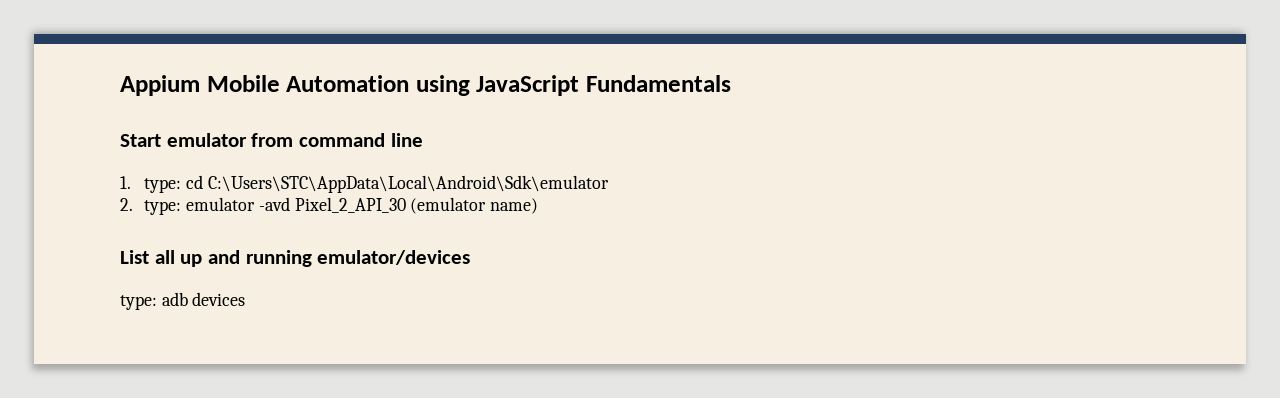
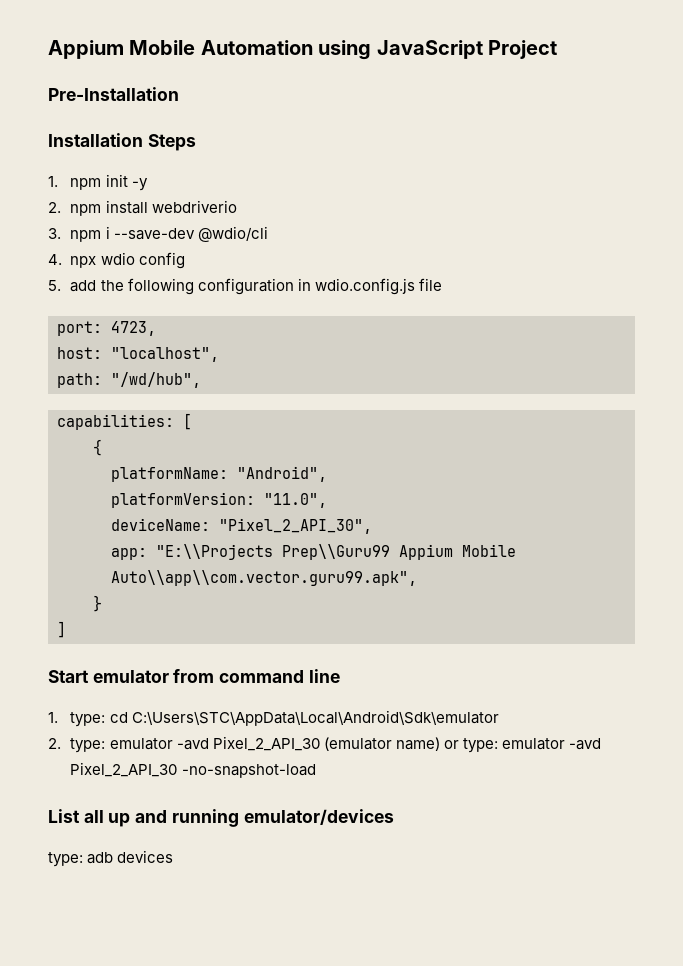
[586,75,732,92] Fundamentals -> [487,40,557,59] [48,87,179,101] [48,133,196,151] [48,174,148,191] [48,200,237,216] [48,226,268,242] [48,252,185,269] [48,278,442,295] [57,321,156,336] [57,347,219,362] [57,372,201,388] [57,413,192,430] [93,439,102,456] [111,466,327,482] [111,492,327,508] [111,518,372,534] [111,544,516,560] [111,570,417,586] [93,595,102,612] [57,621,66,638] Project // Pre-Installation // Installation Steps // 1. npm init -y // 2. npm install webdriverio // 3. npm i --save-dev @wdio/cli // 4. npx wdio config // 5. add the following configuration in wdio.config.js file // port: 4723, // host: "localhost", // path: "/wd/hub", // capabilities: [ // { // platformName: "Android", // platformVersion: "11.0", // deviceName: "Pixel_2_API_30", // app: "E:\\Projects Prep\\Guru99 Appium Mobile Auto\\app\\com.vector.guru99.apk", // } // ]
(539, 206) none -> [443,738,601,753] [70,762,316,778] or type: emulator -avd Pixel_2_API_30 -no-snapshot-load

